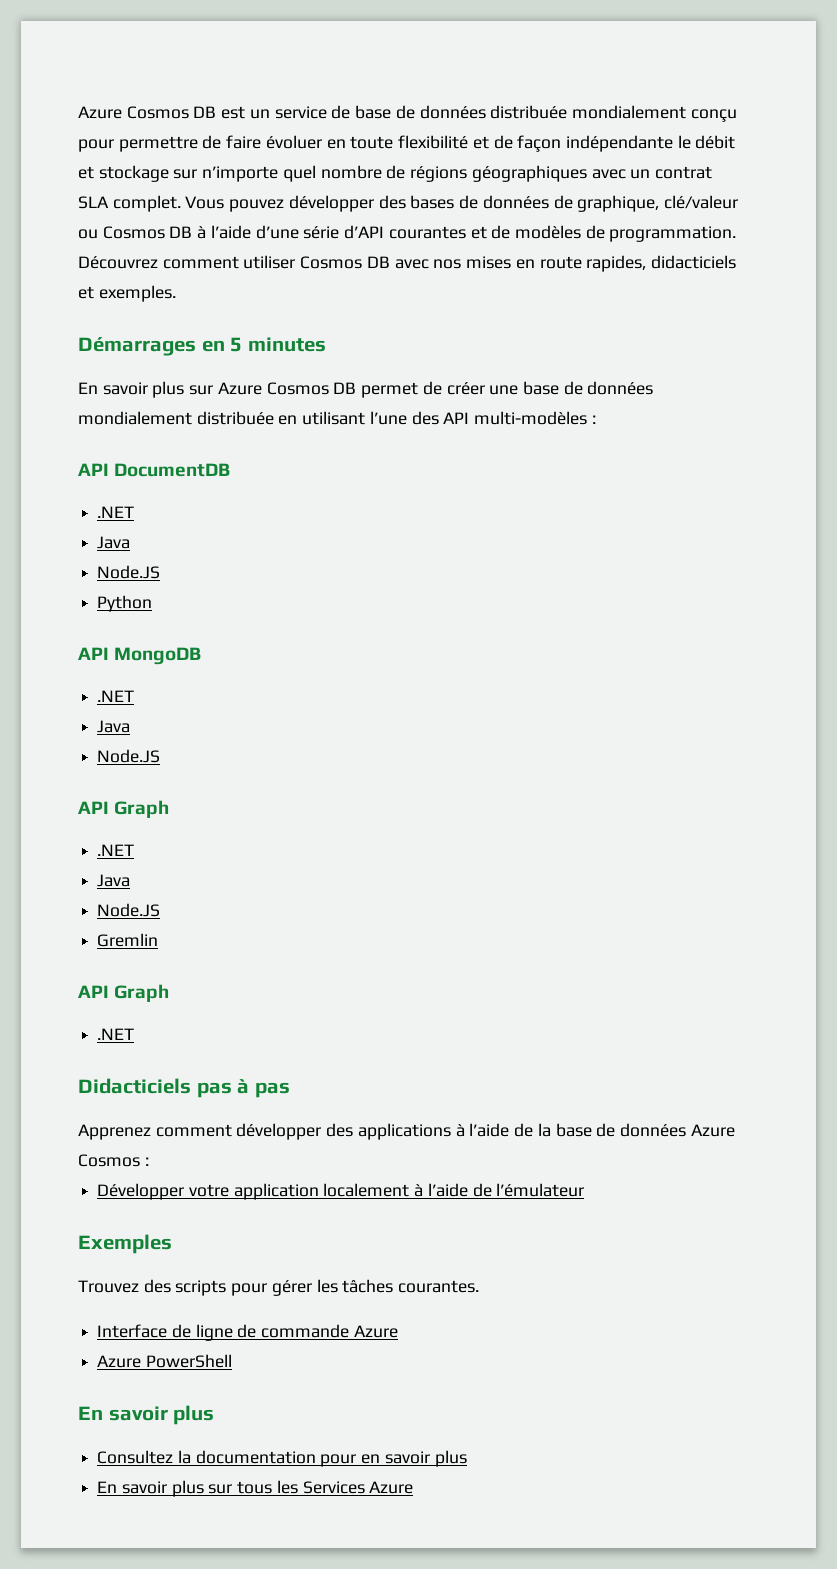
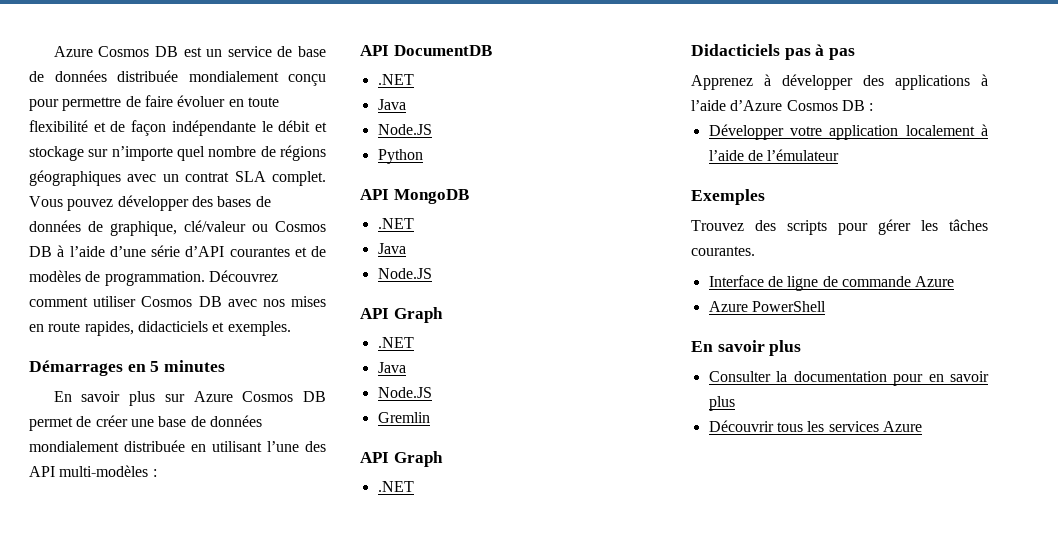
[155,1124,232,1137] comment -> [764,74,771,86] à
[514,1123,735,1137] [78,1154,140,1167] de la base de données Azure Cosmos -> [730,100,865,111] d’Azure Cosmos DB
[97,1450,174,1464] Consultez -> [708,371,771,382] Consulter
[97,1480,233,1497] En savoir plus sur -> [708,420,774,432] Découvrir
[302,1481,365,1494] Services -> [828,421,879,432] services

